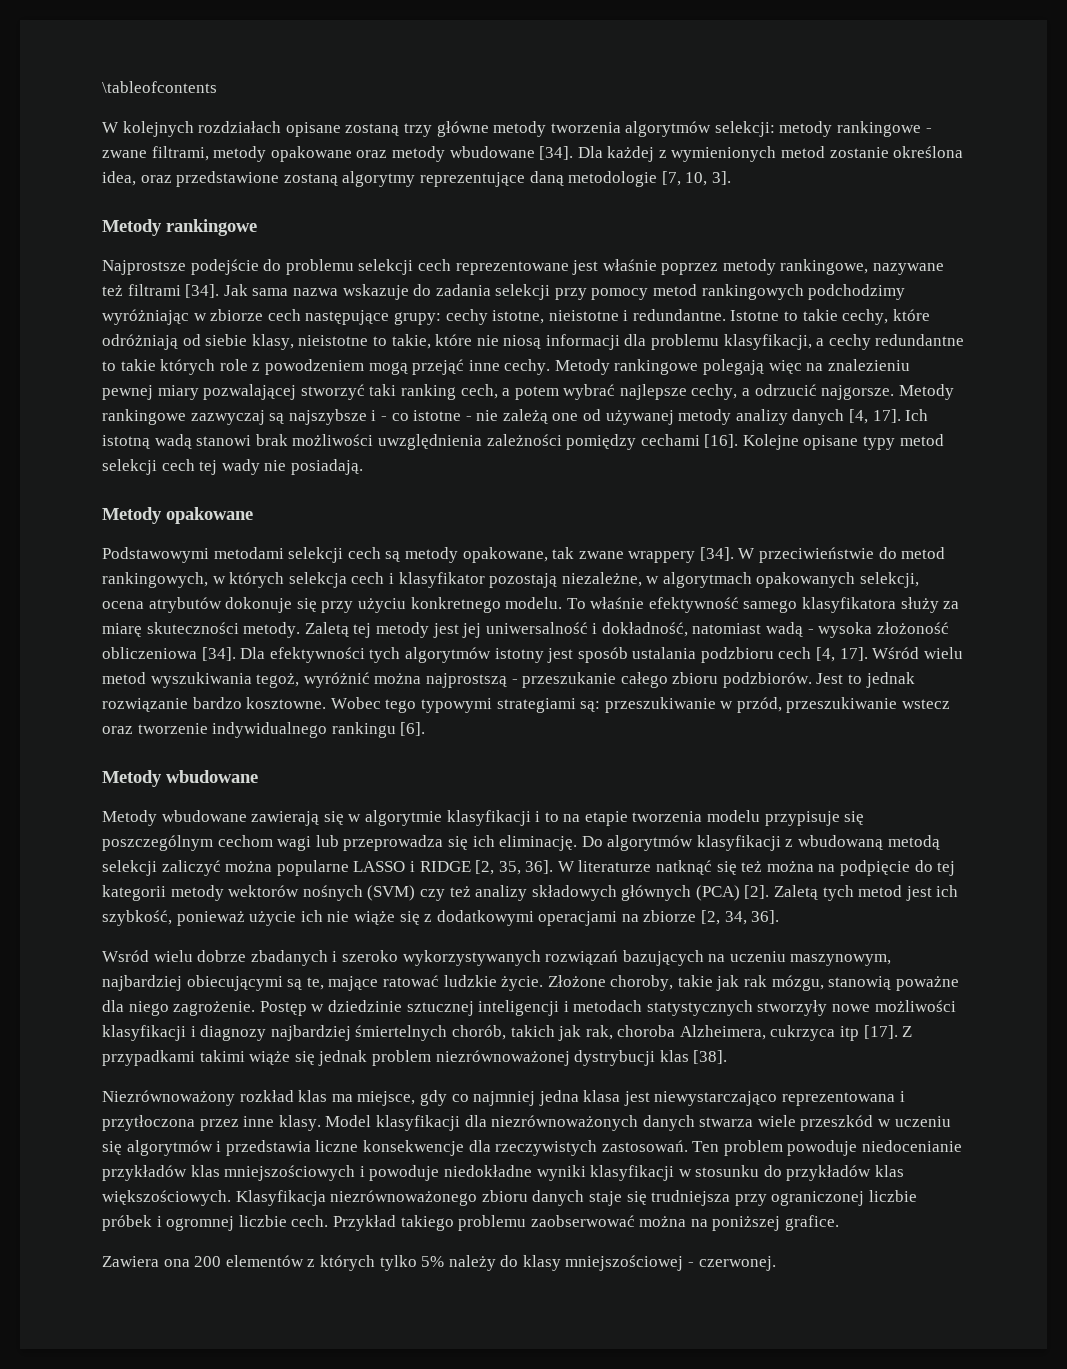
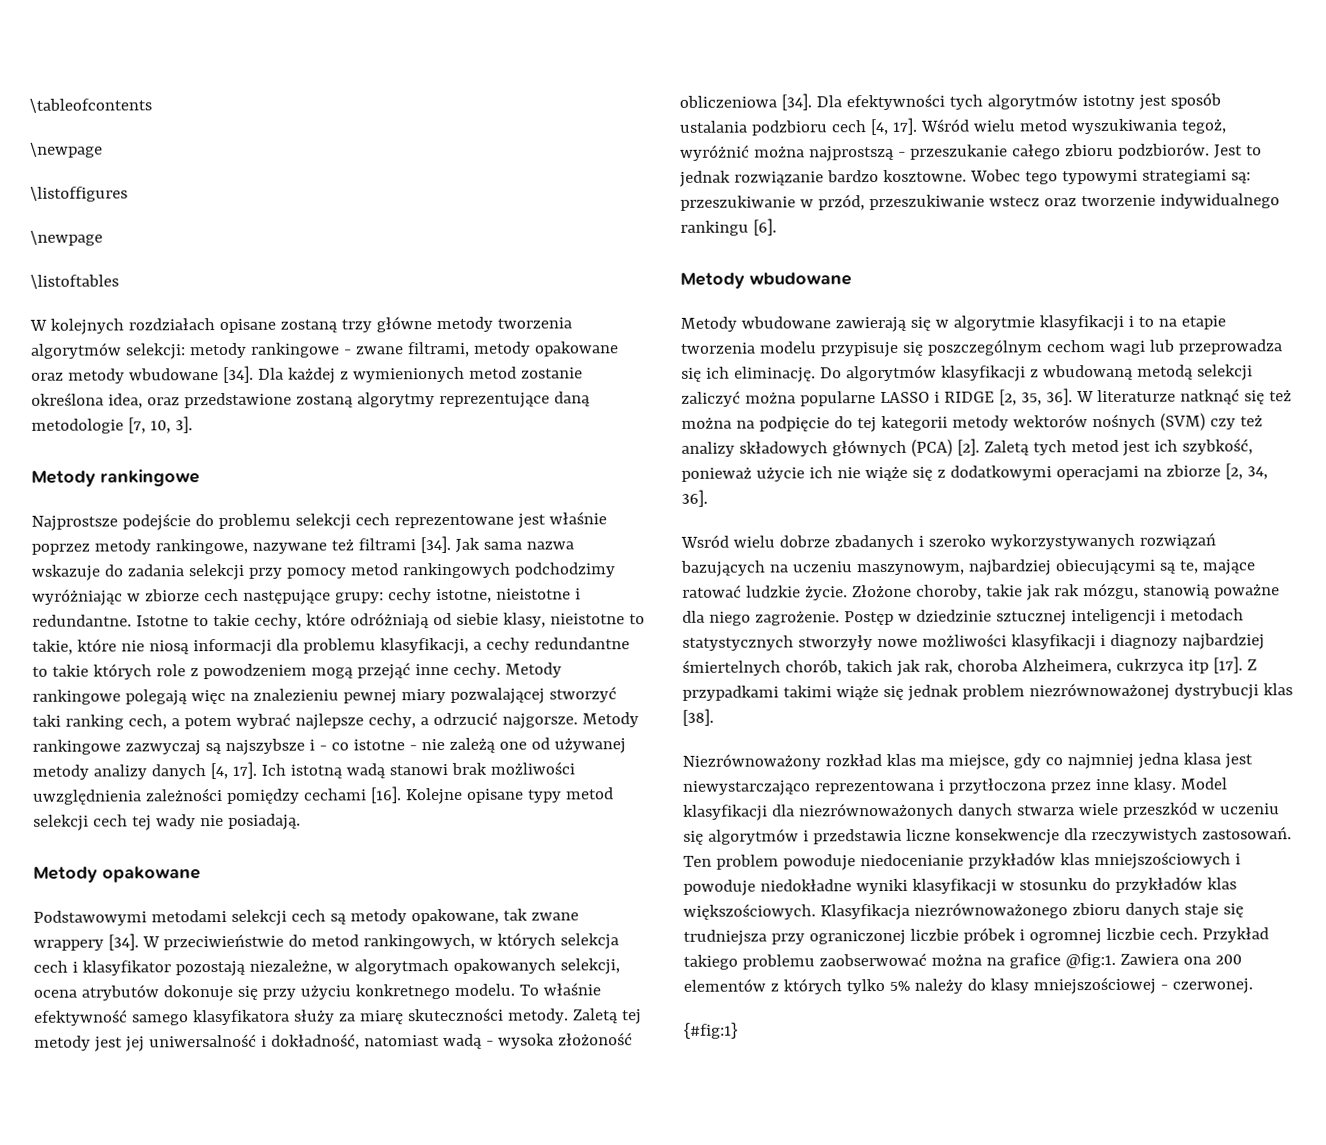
(217, 87) none -> [30,142,103,158] [30,186,128,202] [30,230,103,246] [30,274,119,289] // \newpage // \listoffigures // \newpage // \listoftables
[712,1215,840,1231] poniższej grafice. // -> [1008,952,1116,969] grafice @fig:1.
(776, 1263) none -> [684,1022,738,1039] // {#fig:1}

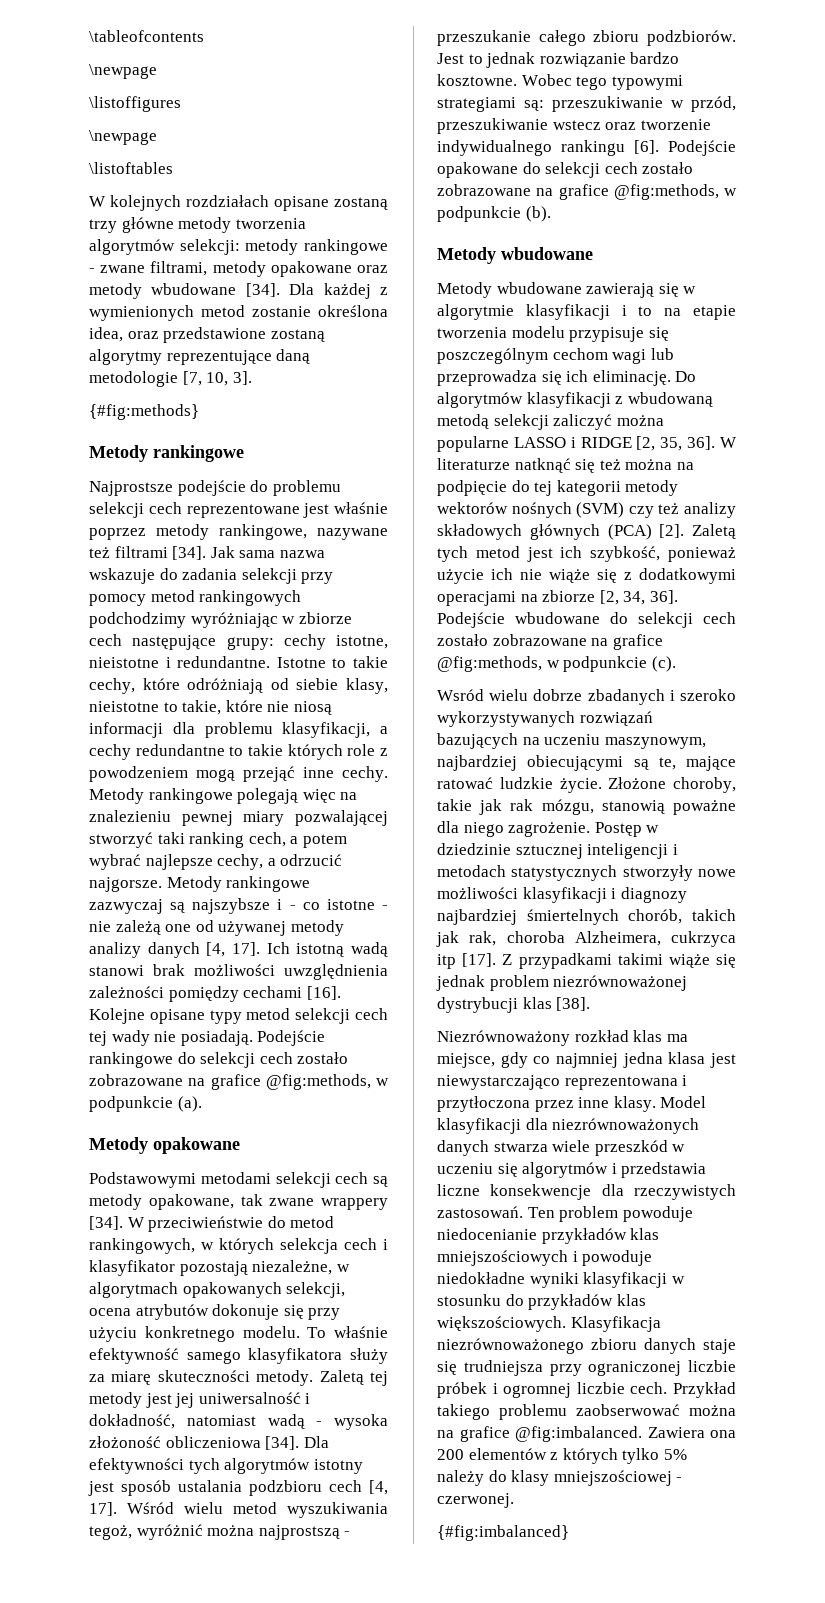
(193, 425) none -> [89,404,199,420] // {#fig:methods}
(301, 821) none -> [257,1030,326,1046] [89,1052,349,1068] [89,1074,389,1090] [89,1096,202,1112] Podejście rankingowe do selekcji cech zostało zobrazowane na grafice @fig:methods, w podpunkcie (a).
(777, 227) none -> [668,140,736,156] [437,162,694,178] [437,184,737,200] [437,206,551,222] Podejście opakowane do selekcji cech zostało zobrazowane na grafice @fig:methods, w podpunkcie (b).
(708, 498) none -> [437,612,736,628] [437,634,663,650] [437,656,676,672] Podejście wbudowane do selekcji cech zostało zobrazowane na grafice @fig:methods, w podpunkcie (c).
[1064,952,1116,969] @fig:1. -> [515,1426,642,1442] @fig:imbalanced.
[684,1022,738,1039] {#fig:1} -> [437,1525,569,1541] {#fig:imbalanced}

